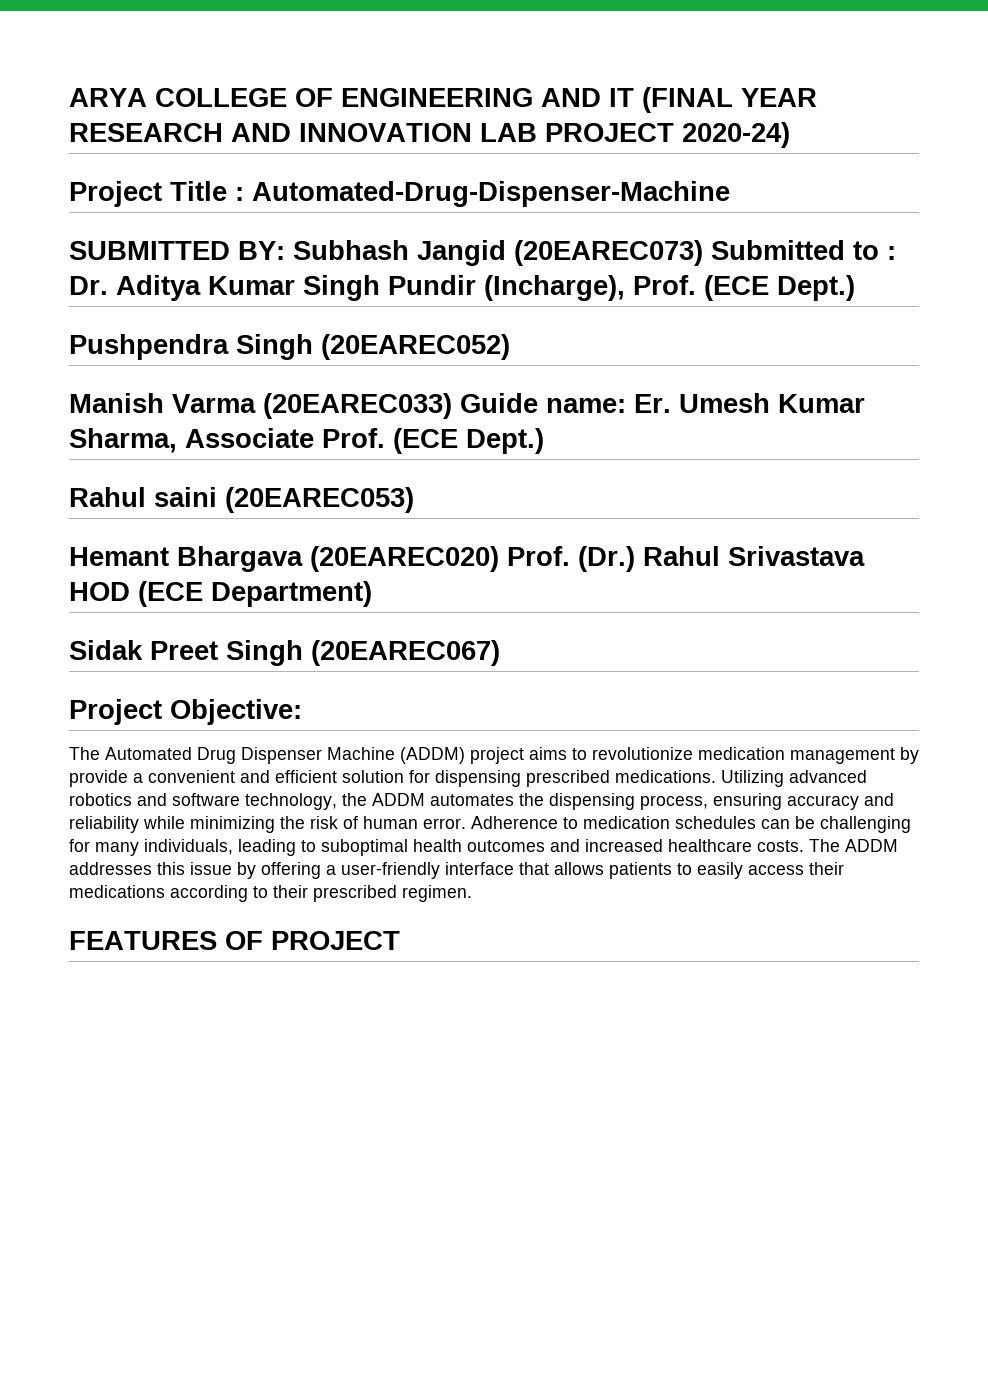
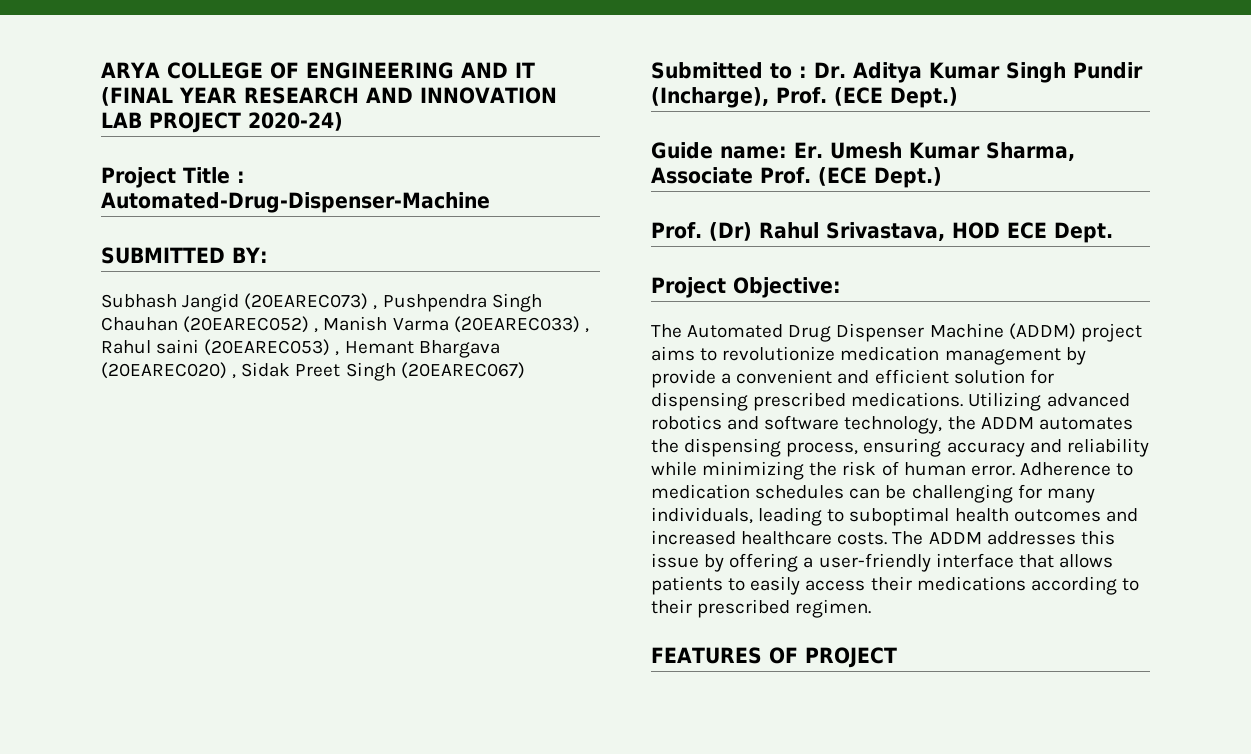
(285, 250) none -> (268, 255) //
(703, 253) none -> [373,293,542,312] [101,316,589,333] [101,339,500,358] [101,362,525,381] , Pushpendra Singh Chauhan (20EAREC052) , Manish Varma (20EAREC033) , Rahul saini (20EAREC053) , Hemant Bhargava (20EAREC020) , Sidak Preet Singh (20EAREC067) //
[69,334,510,360] [69,393,452,419] Pushpendra Singh (20EAREC052) // Manish Varma (20EAREC033) -> (958, 97) none
[69,487,414,513] [69,546,865,572] [69,581,372,607] [69,640,500,666] Rahul saini (20EAREC053) // Hemant Bhargava (20EAREC020) Prof. (Dr.) Rahul Srivastava HOD (ECE Department) // Sidak Preet Singh (20EAREC067) -> [651,222,1113,243] Prof. (Dr) Rahul Srivastava, HOD ECE Dept.

